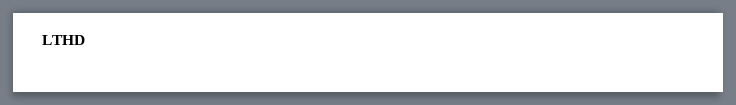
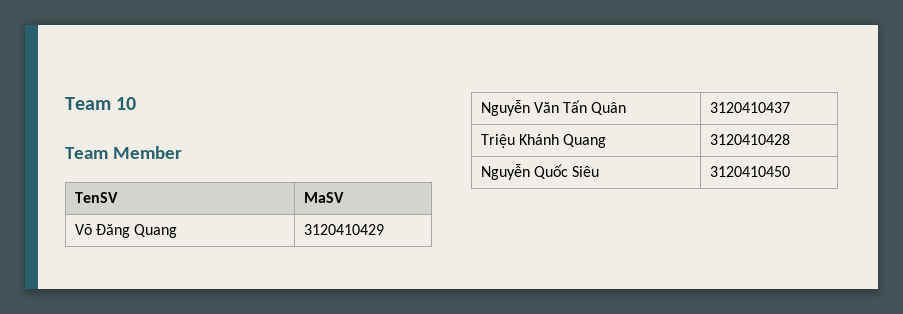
[42,35,85,45] LTHD -> [65,97,137,110] [65,146,182,159] [74,192,118,203] [303,192,344,203] [74,224,178,238] [303,224,384,235] [480,100,627,116] [709,102,790,113] [480,134,607,148] [709,134,790,145] [480,164,600,180] [709,166,790,177] Team 10 // Team Member // TenSV | MaSV // Võ Đăng Quang | 3120410429 // Nguyễn Văn Tấn Quân | 3120410437 // Triệu Khánh Quang | 3120410428 // Nguyễn Quốc Siêu | 3120410450

